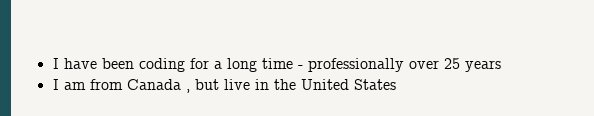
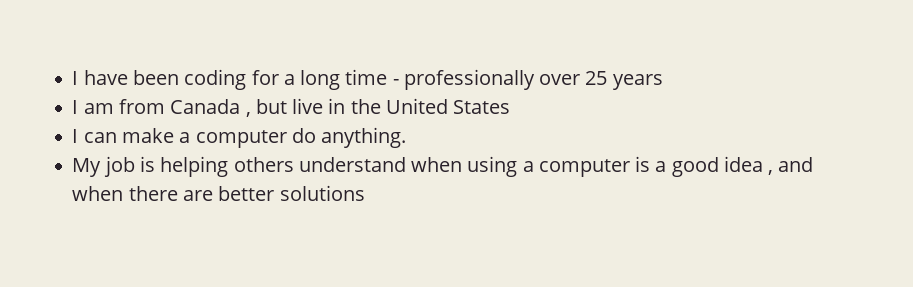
(396, 84) none -> [72,127,407,148] [72,156,814,177] [72,185,365,201] // I can make a computer do anything. // My job is helping others understand when using a computer is a good idea , and when there are better solutions

